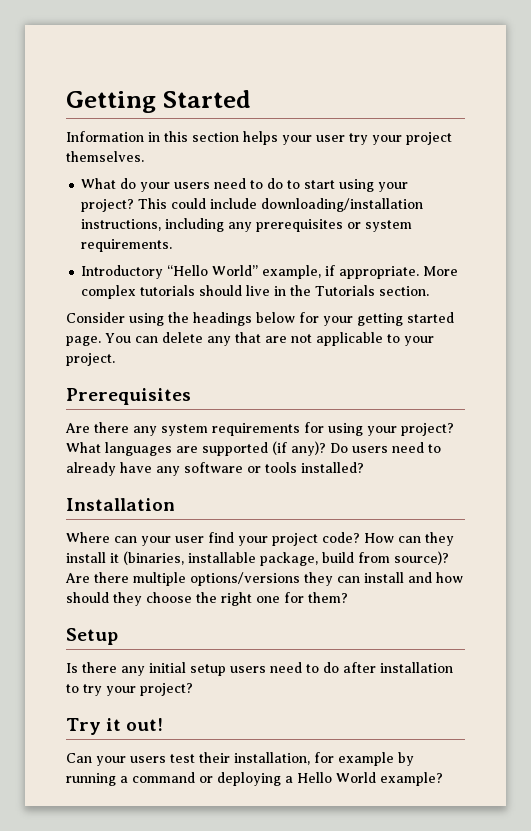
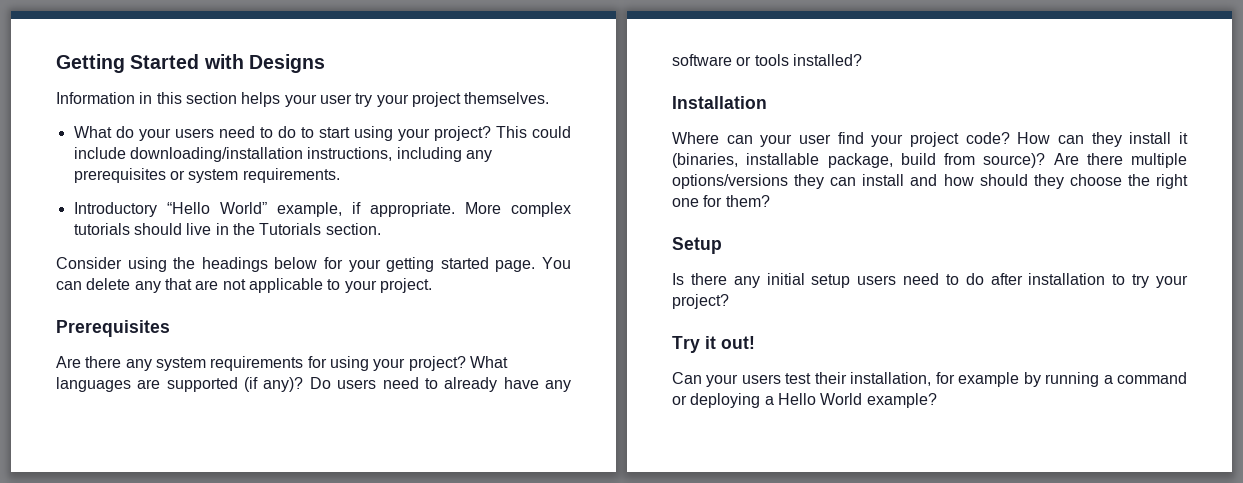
(251, 99) none -> [203,54,325,73] with Designs

